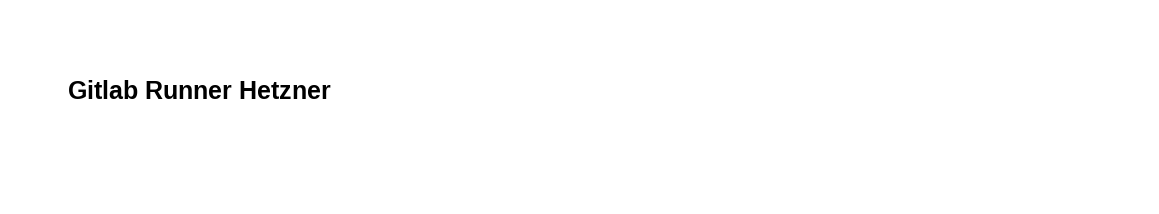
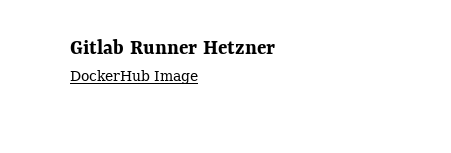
(331, 90) none -> [70,70,198,84] // DockerHub Image

